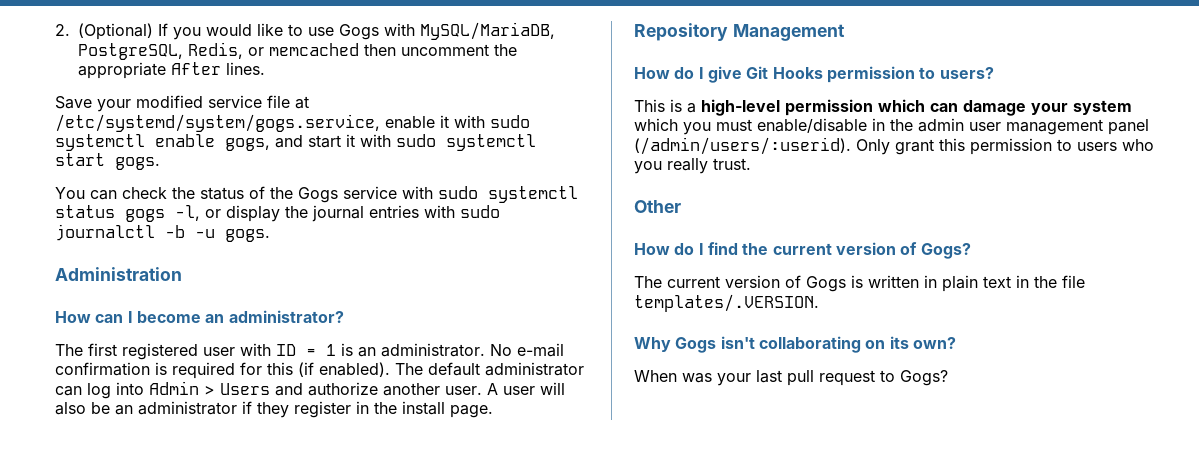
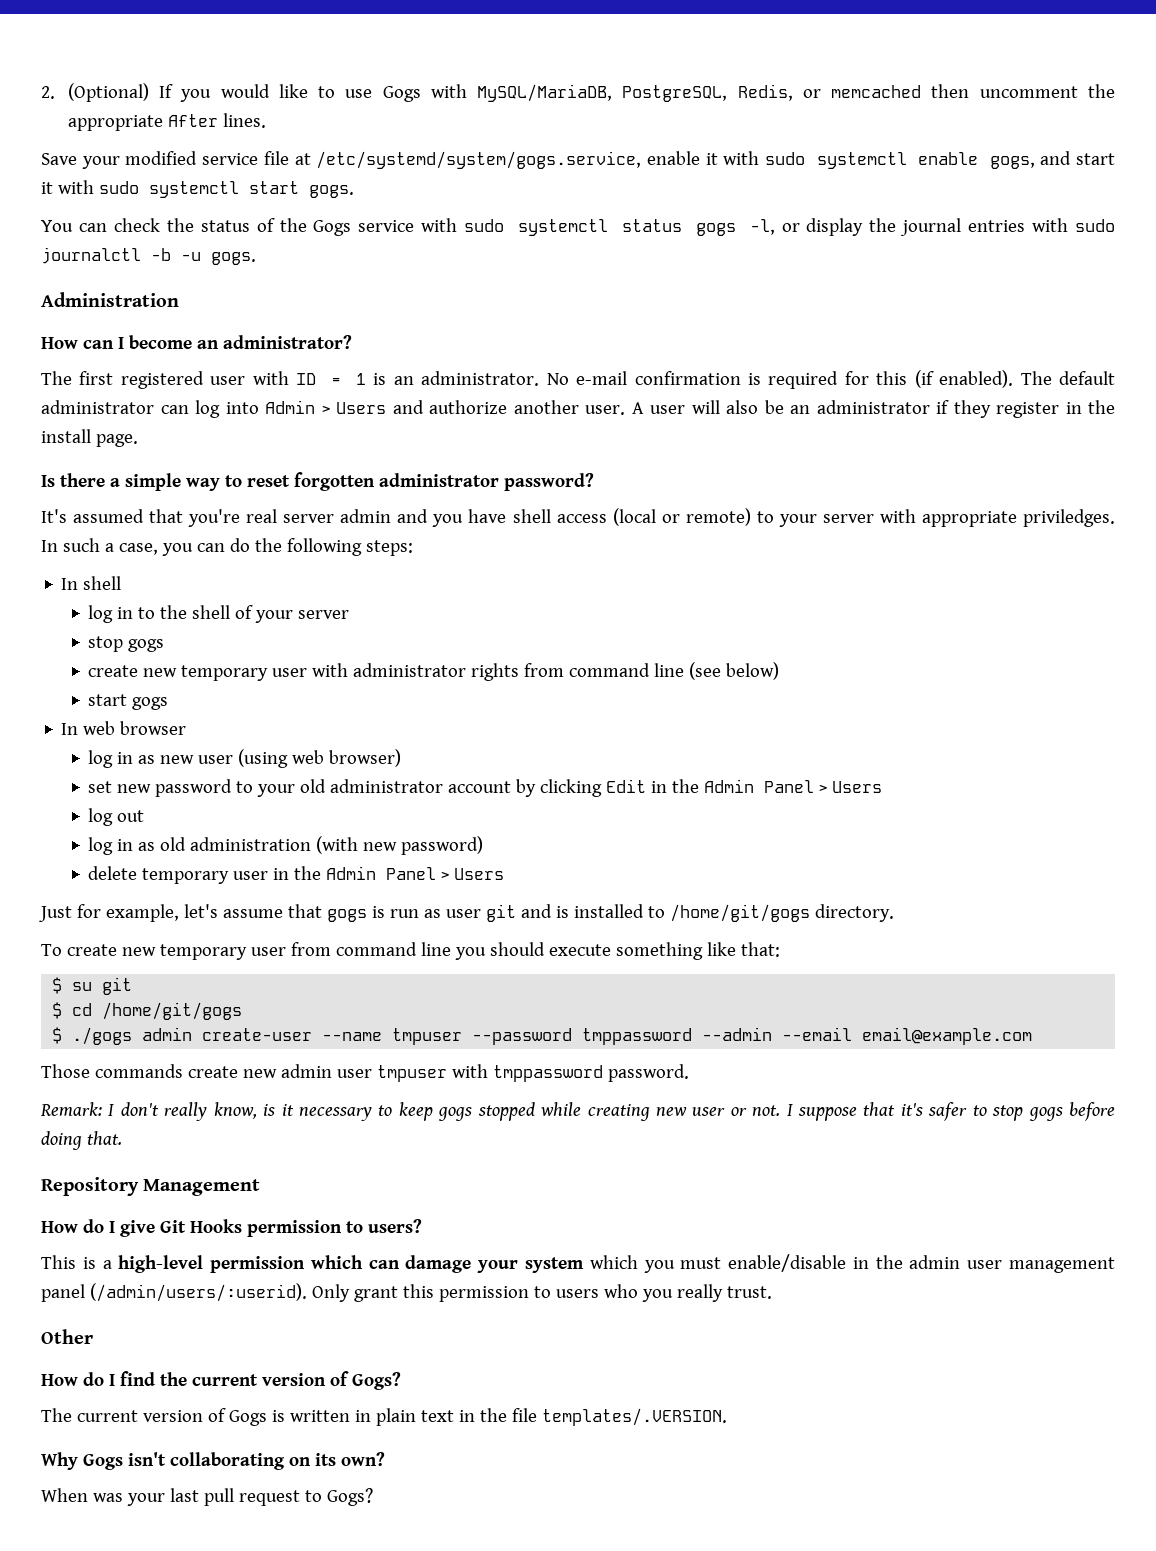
(493, 411) none -> [41,472,594,491] [41,508,1115,527] [41,538,413,556] [61,576,122,590] [88,605,350,623] [88,636,165,652] [88,662,780,681] [88,694,169,710] [61,721,187,735] [88,749,402,768] [88,779,883,797] [88,808,145,826] [88,836,484,855] [88,866,505,884] [39,904,894,922] [41,942,780,960] [52,977,133,995] [52,1002,243,1020] [52,1027,1033,1045] [41,1064,689,1082] [40,1102,1115,1121] [41,1131,122,1150] // Is there a simple way to reset forgotten administrator password? // It's assumed that you're real server admin and you have shell access (local or remote) to your server with appropriate priviledges. In such a case, you can do the following steps: // In shell // log in to the shell of your server // stop gogs // create new temporary user with administrator rights from command line (see below) // start gogs // In web browser // log in as new user (using web browser) // set new password to your old administrator account by clicking Edit in the Admin Panel > Users // log out // log in as old administration (with new password) // delete temporary user in the Admin Panel > Users // Just for example, let's assume that gogs is run as user git and is installed to /home/git/gogs directory. // To create new temporary user from command line you should execute something like that: // $ su git // $ cd /home/git/gogs // $ ./gogs admin create-user --name tmpuser --password tmppassword --admin --email email@example.com // Those commands create new admin user tmpuser with tmppassword password. // Remark: I don't really know, is it necessary to keep gogs stopped while creating new user or not. I suppose that it's safer to stop gogs before doing that.

